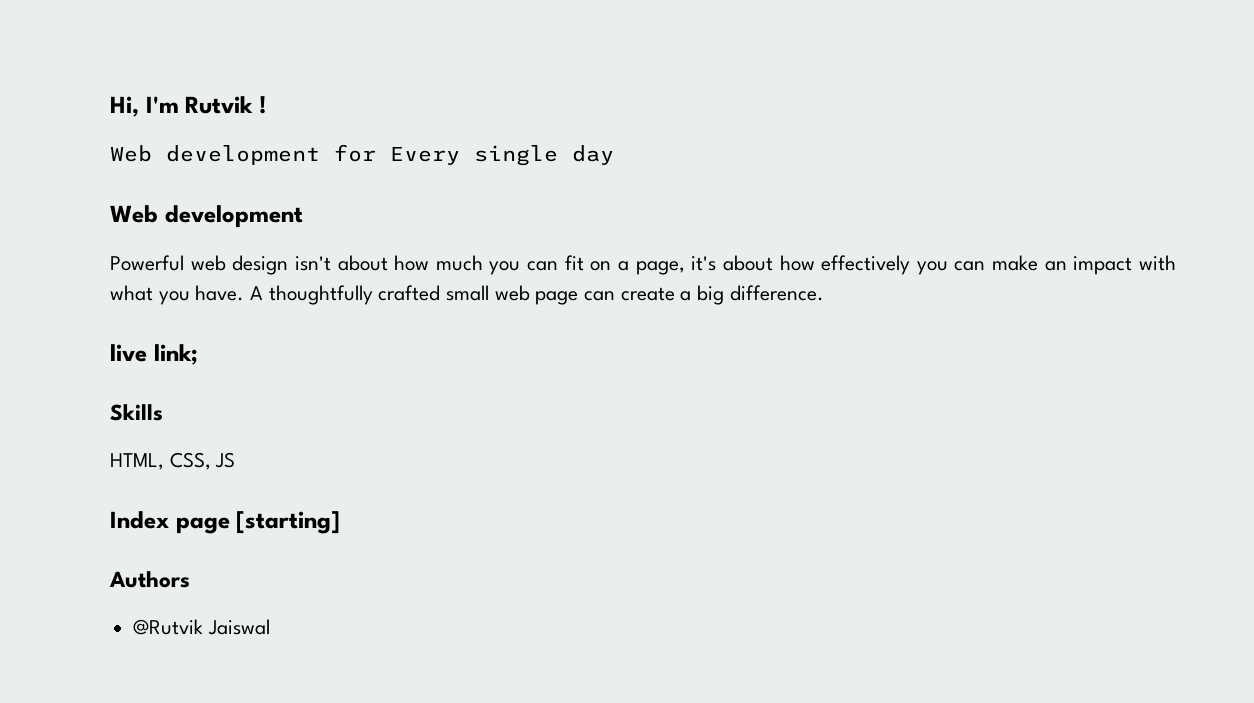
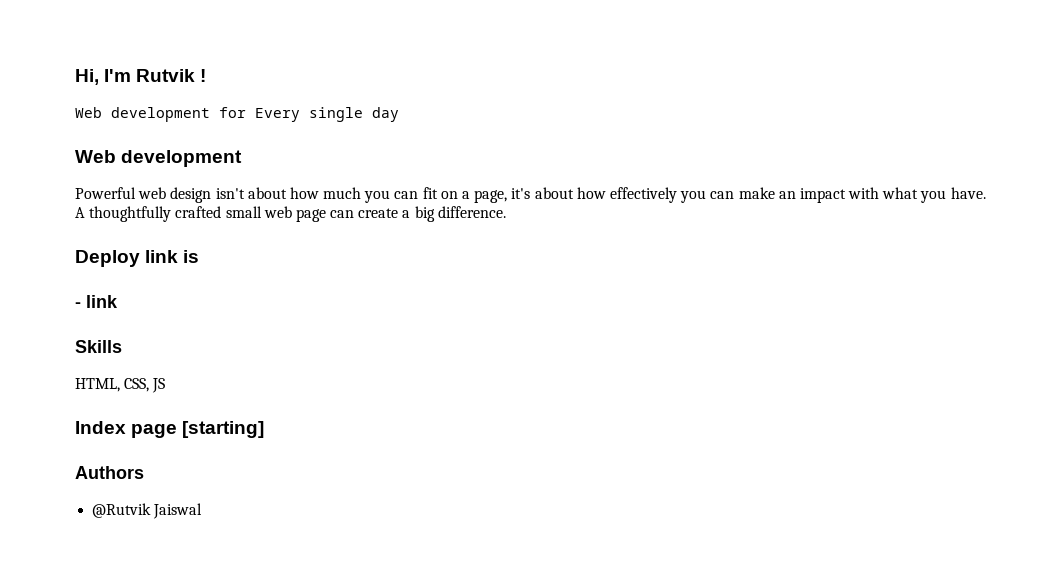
[110,344,198,365] live link; -> [75,250,200,267] [75,295,118,308] Deploy link is // - link

